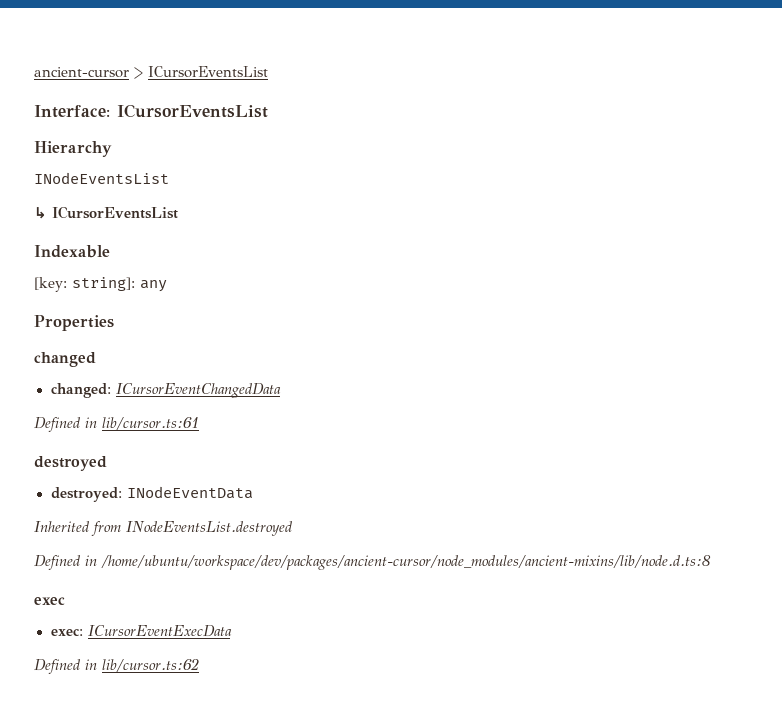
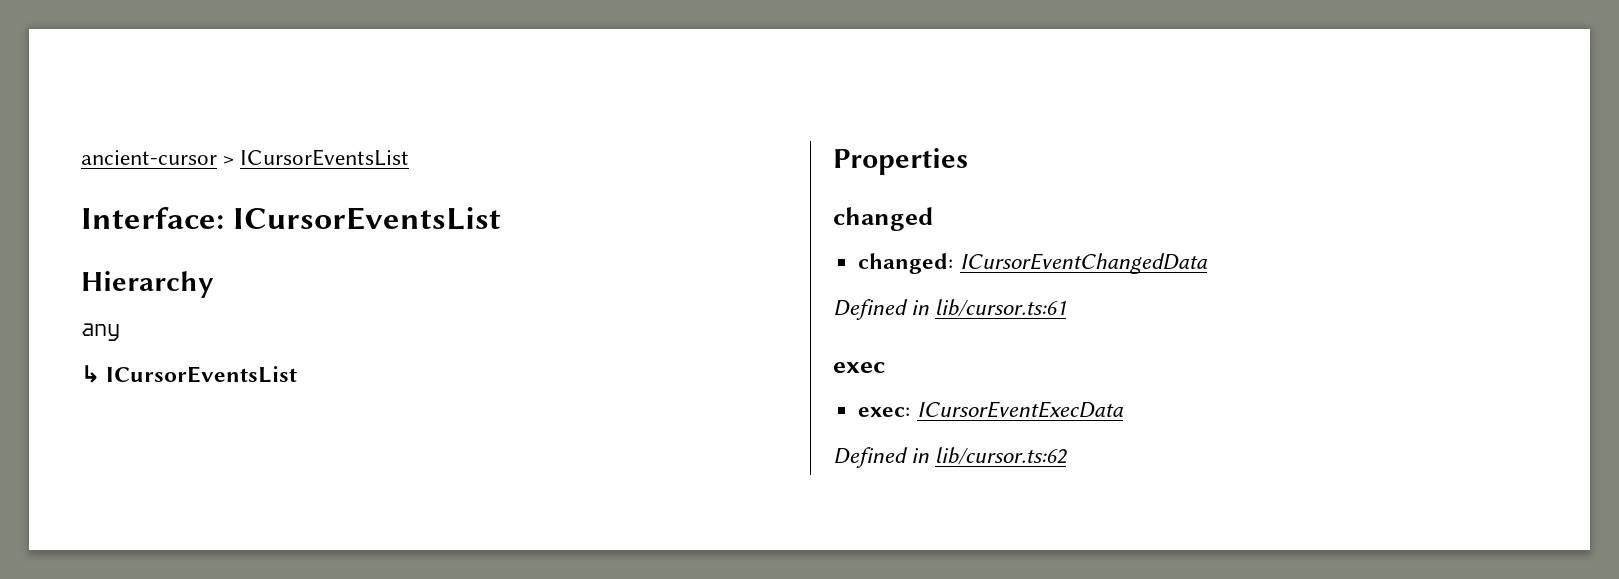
[34,172,169,184] INodeEventsList -> [81,323,120,341] any
[34,245,110,258] [34,277,167,292] // Indexable // [key: string]: any -> (298, 374) none
[34,456,107,471] [50,486,253,502] [34,521,293,536] [34,555,711,570] // destroyed // destroyed: INodeEventData // Inherited from INodeEventsList.destroyed // Defined in /home/ubuntu/workspace/dev/packages/ancient-cursor/node_modules/ancient-mixins/lib/node.d.ts:8 -> (1068, 308) none

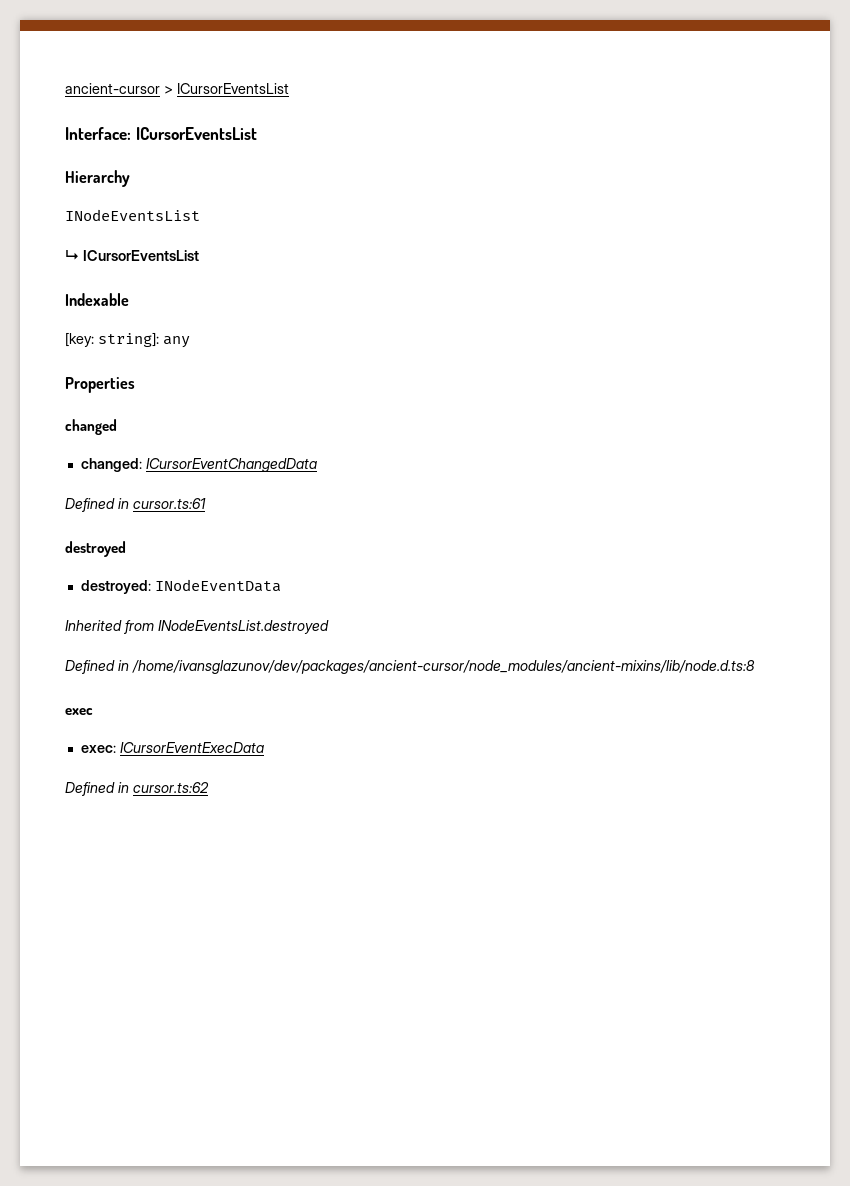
[81,323,120,341] any -> [65,209,200,221] INodeEventsList
(298, 374) none -> [65,293,129,306] [65,332,190,348] // Indexable // [key: string]: any
[935,299,1068,317] lib/cursor.ts:61 -> [133,498,206,509] [65,541,126,557] [80,579,281,594] [65,620,329,634] [65,660,755,674] cursor.ts:61 // destroyed // destroyed: INodeEventData // Inherited from INodeEventsList.destroyed // Defined in /home/ivansglazunov/dev/packages/ancient-cursor/node_modules/ancient-mixins/lib/node.d.ts:8
[935,447,1068,465] lib/cursor.ts:62 -> [133,782,209,793] cursor.ts:62

